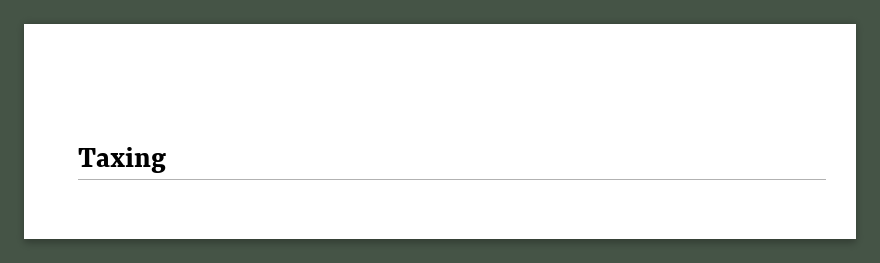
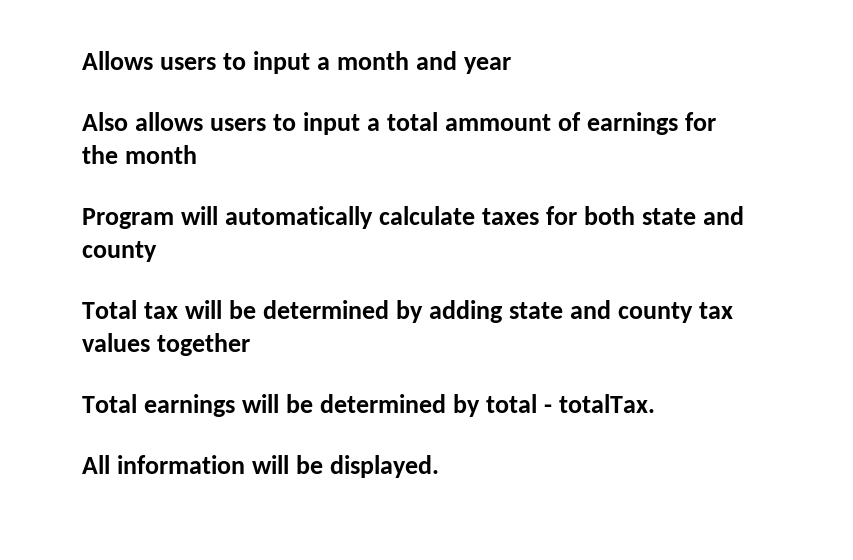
[78,147,166,173] Taxing -> [82,51,512,74] [82,112,717,135] [82,145,198,164] [82,206,745,229] [82,241,157,262] [82,300,734,323] [82,333,251,356] [82,394,656,417] [82,455,440,478] Allows users to input a month and year // Also allows users to input a total ammount of earnings for the month // Program will automatically calculate taxes for both state and county // Total tax will be determined by adding state and county tax values together // Total earnings will be determined by total - totalTax. // All information will be displayed.

